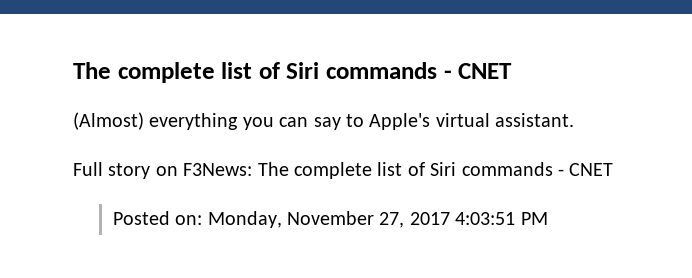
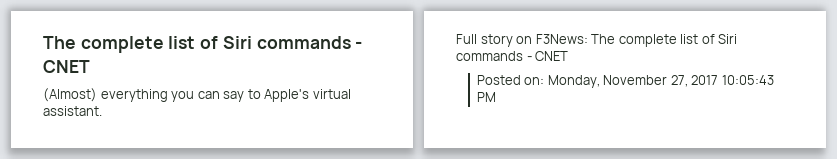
[455,212,516,225] 4:03:51 -> [721,75,774,85] 10:05:43

